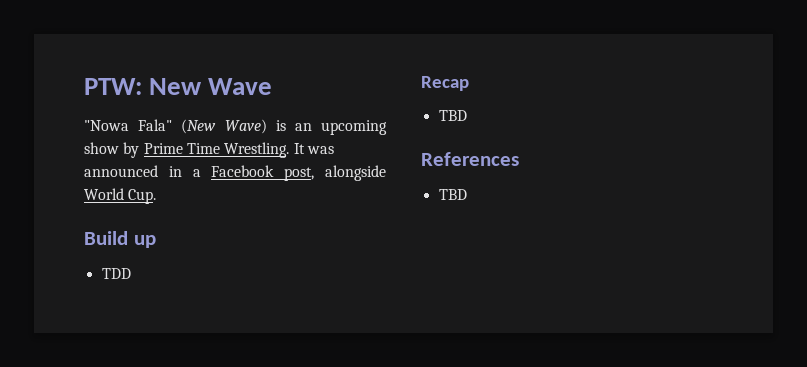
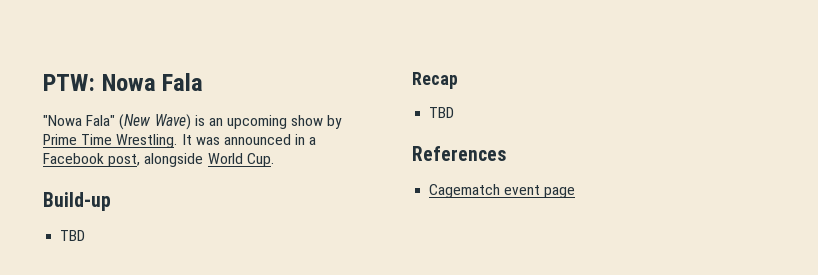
[149,78,273,95] New Wave -> [101,73,204,91] Nowa Fala
[84,231,156,248] [101,268,131,279] Build up // TDD -> [43,192,111,211] [60,230,86,241] Build-up // TBD
[438,189,467,200] TBD -> [429,184,576,198] Cagematch event page

